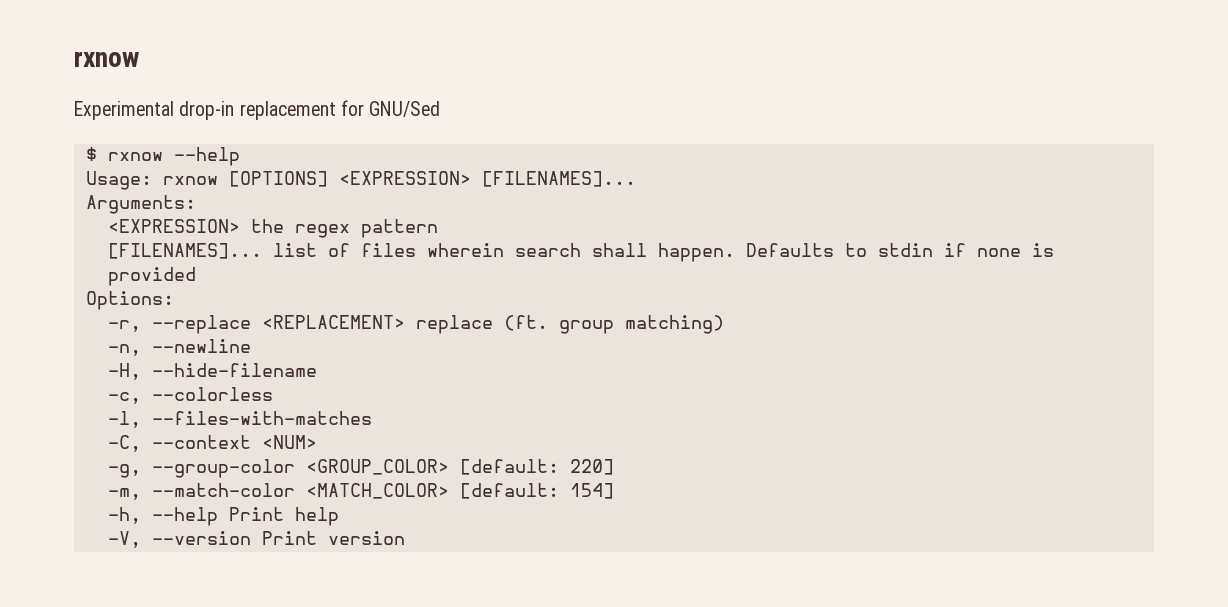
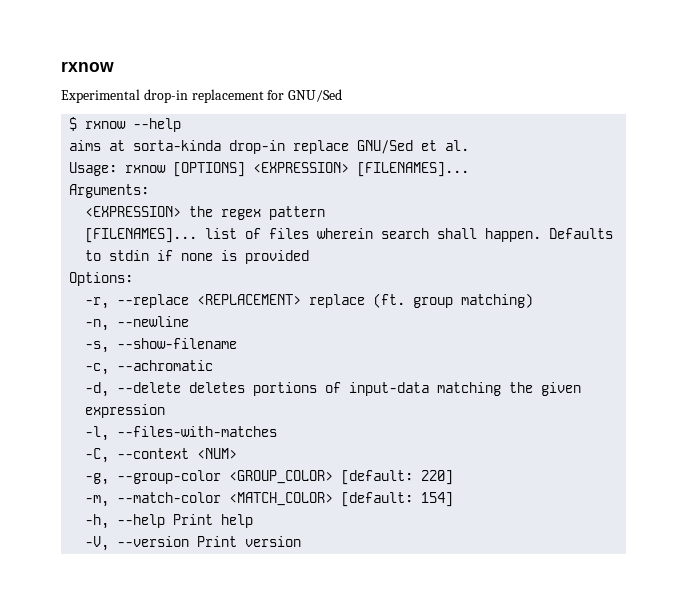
(240, 156) none -> [69,140,470,154] // aims at sorta-kinda drop-in replace GNU/Sed et al.
[107,363,317,380] -H, --hide-filename -> [85,338,238,353] -s, --show-filename
[151,387,273,401] --colorless -> [117,360,214,371] [85,382,582,397] [85,404,166,418] --achromatic // -d, --delete deletes portions of input-data matching the given expression

